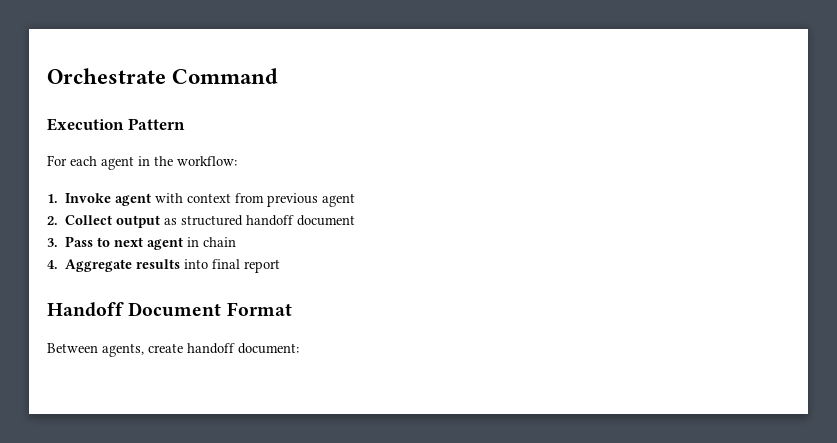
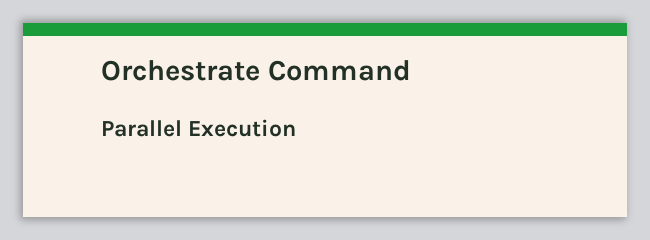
[47,118,185,131] [47,155,237,170] [47,193,356,207] [47,215,356,228] [47,236,237,250] [47,259,281,273] [47,302,292,317] [47,343,299,357] Execution Pattern // For each agent in the workflow: // 1. Invoke agent with context from previous agent // 2. Collect output as structured handoff document // 3. Pass to next agent in chain // 4. Aggregate results into final report // Handoff Document Format // Between agents, create handoff document: -> [101,119,297,137] Parallel Execution

